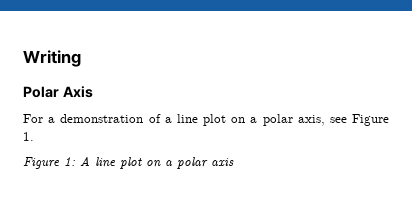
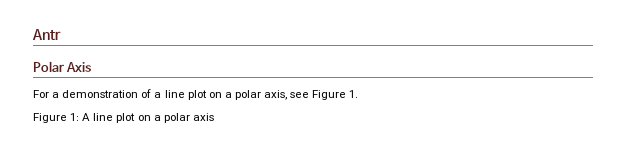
[23,50,81,67] Writing -> [32,29,61,40] Antr

